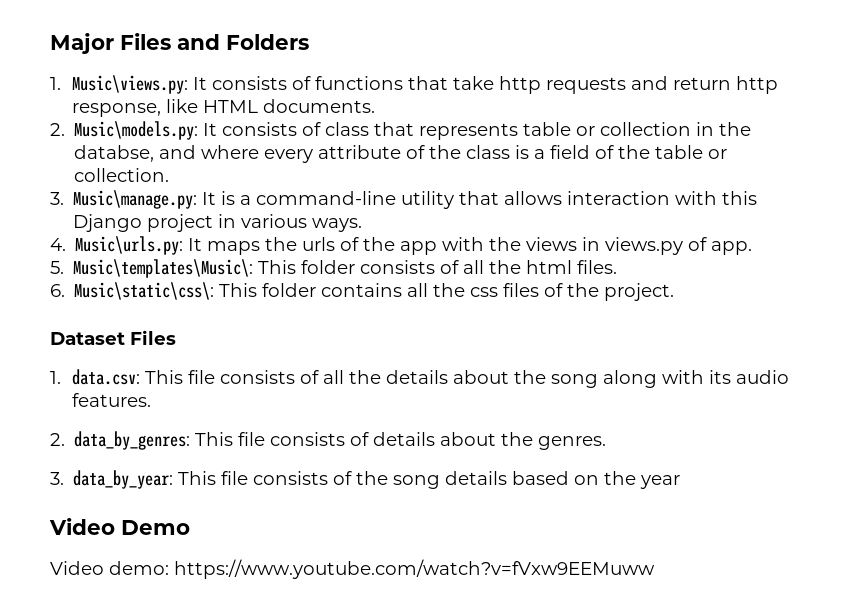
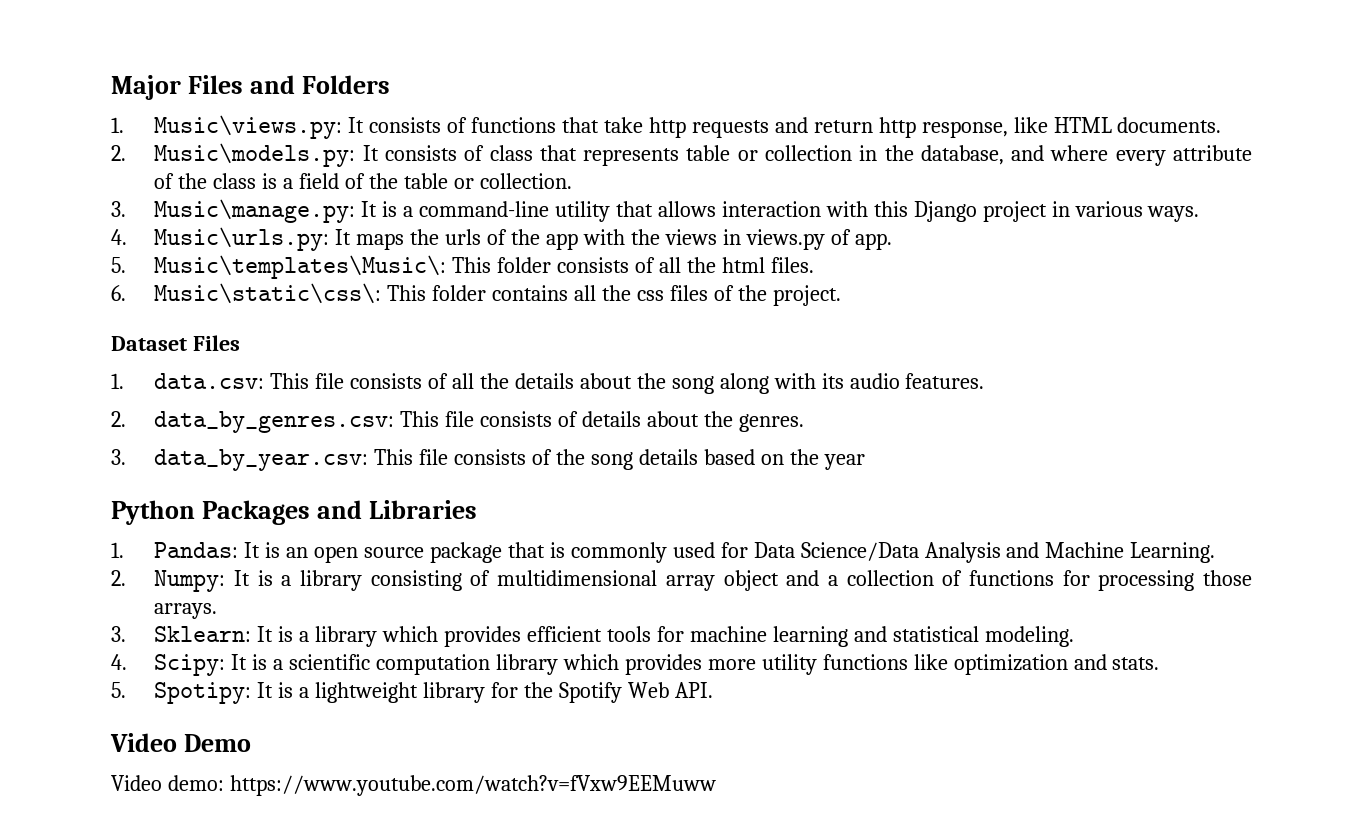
[74,145,155,162] databse, -> [920,145,1004,165] database,
[74,431,191,450] data_by_genres: -> [154,411,395,433] data_by_genres.csv:
[73,470,174,489] data_by_year: -> [154,449,369,471] data_by_year.csv:
(681, 482) none -> [111,500,477,525] [111,542,1216,563] [111,570,1252,592] [154,603,218,619] [111,626,1074,647] [111,654,1160,676] [111,682,713,704] // Python Packages and Libraries // 1. Pandas: It is an open source package that is commonly used for Data Science/Data Analysis and Machine Learning. // 2. Numpy: It is a library consisting of multidimensional array object and a collection of functions for processing those arrays. // 3. Sklearn: It is a library which provides efficient tools for machine learning and statistical modeling. // 4. Scipy: It is a scientific computation library which provides more utility functions like optimization and stats. // 5. Spotipy: It is a lightweight library for the Spotify Web API.

